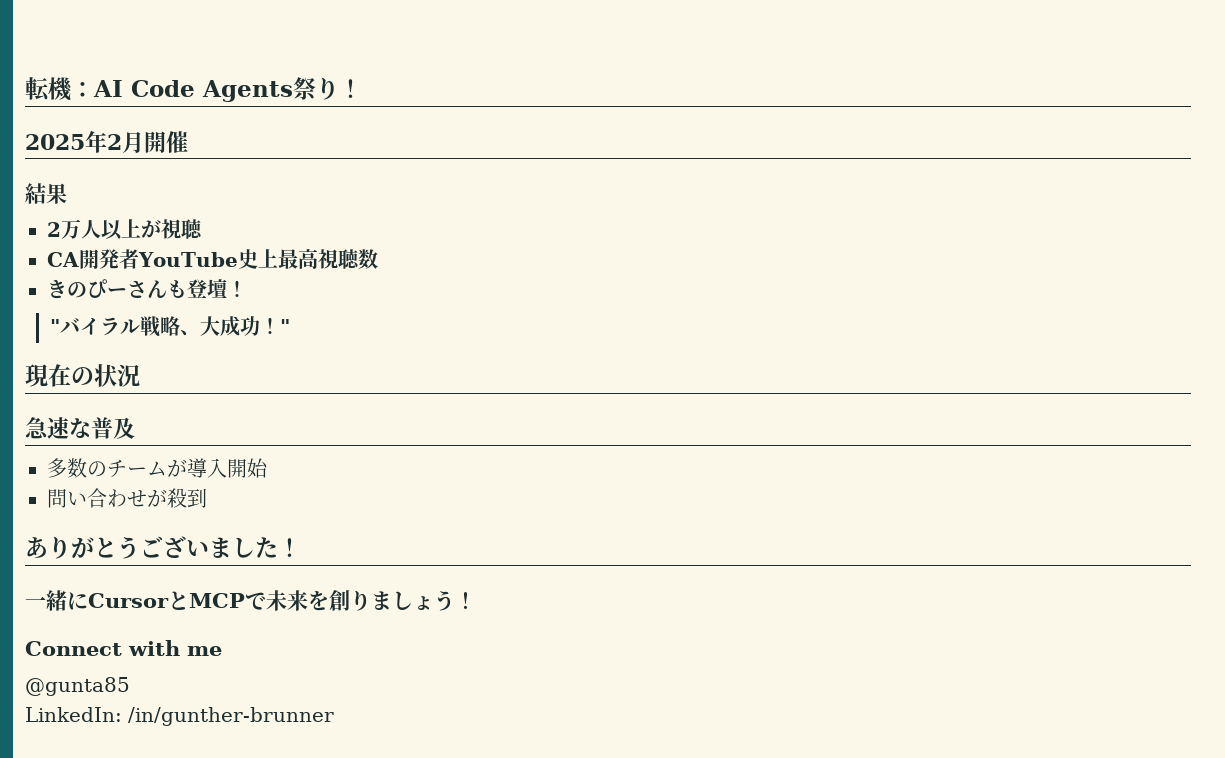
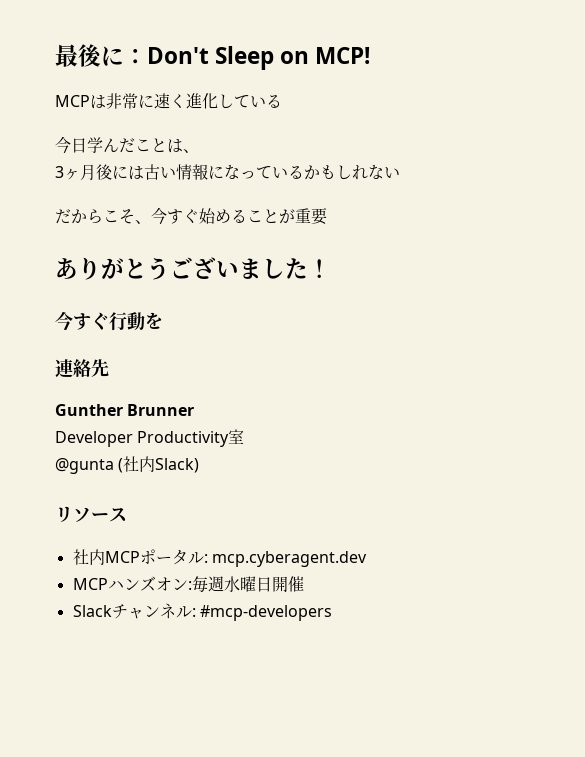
[25,77,362,102] [25,130,188,153] [25,183,67,204] [47,219,203,240] [47,249,378,269] [47,279,247,299] [50,316,291,337] [25,364,140,387] [25,417,135,439] [47,458,268,478] [47,488,207,508] 転機：AI Code Agents祭り！ // 2025年2月開催 // 結果 // 2万人以上が視聴 // CA開発者YouTube史上最高視聴数 // きのぴーさんも登壇！ // "バイラル戦略、大成功！" // 現在の状況 // 急速な普及 // 多数のチームが導入開始 // 問い合わせが殺到 -> [55,44,371,70] [55,93,282,109] [55,136,199,154] [55,164,400,180] [55,207,327,225] 最後に：Don't Sleep on MCP! // MCPは非常に速く進化している // 今日学んだことは、 // 3ヶ月後には古い情報になっているかもしれない // だからこそ、今すぐ始めることが重要
[25,590,476,611] [25,640,222,656] [25,677,130,696] [25,707,334,726] 一緒にCursorとMCPで未来を創りましょう！ // Connect with me // @gunta85 // LinkedIn: /in/gunther-brunner -> [55,311,163,331] [55,359,109,378] [55,404,195,416] [55,429,245,447] [55,456,200,474] [55,506,127,522] [72,549,367,567] [72,576,304,593] [72,603,332,621] 今すぐ行動を // 連絡先 // Gunther Brunner // Developer Productivity室 // @gunta (社内Slack) // リソース // 社内MCPポータル: mcp.cyberagent.dev // MCPハンズオン:毎週水曜日開催 // Slackチャンネル: #mcp-developers

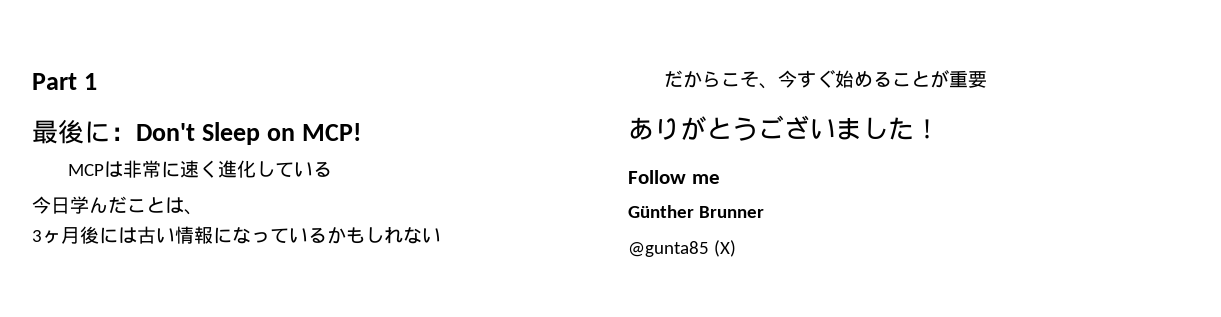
(55, 55) none -> [32,73,98,90] Part 1 //
[55,311,163,331] [55,359,109,378] [55,404,195,416] [55,429,245,447] [55,456,200,474] [55,506,127,522] [72,549,367,567] [72,576,304,593] [72,603,332,621] 今すぐ行動を // 連絡先 // Gunther Brunner // Developer Productivity室 // @gunta (社内Slack) // リソース // 社内MCPポータル: mcp.cyberagent.dev // MCPハンズオン:毎週水曜日開催 // Slackチャンネル: #mcp-developers -> [628,170,720,184] [628,205,764,218] [628,240,736,257] Follow me // Günther Brunner // @gunta85 (X)

